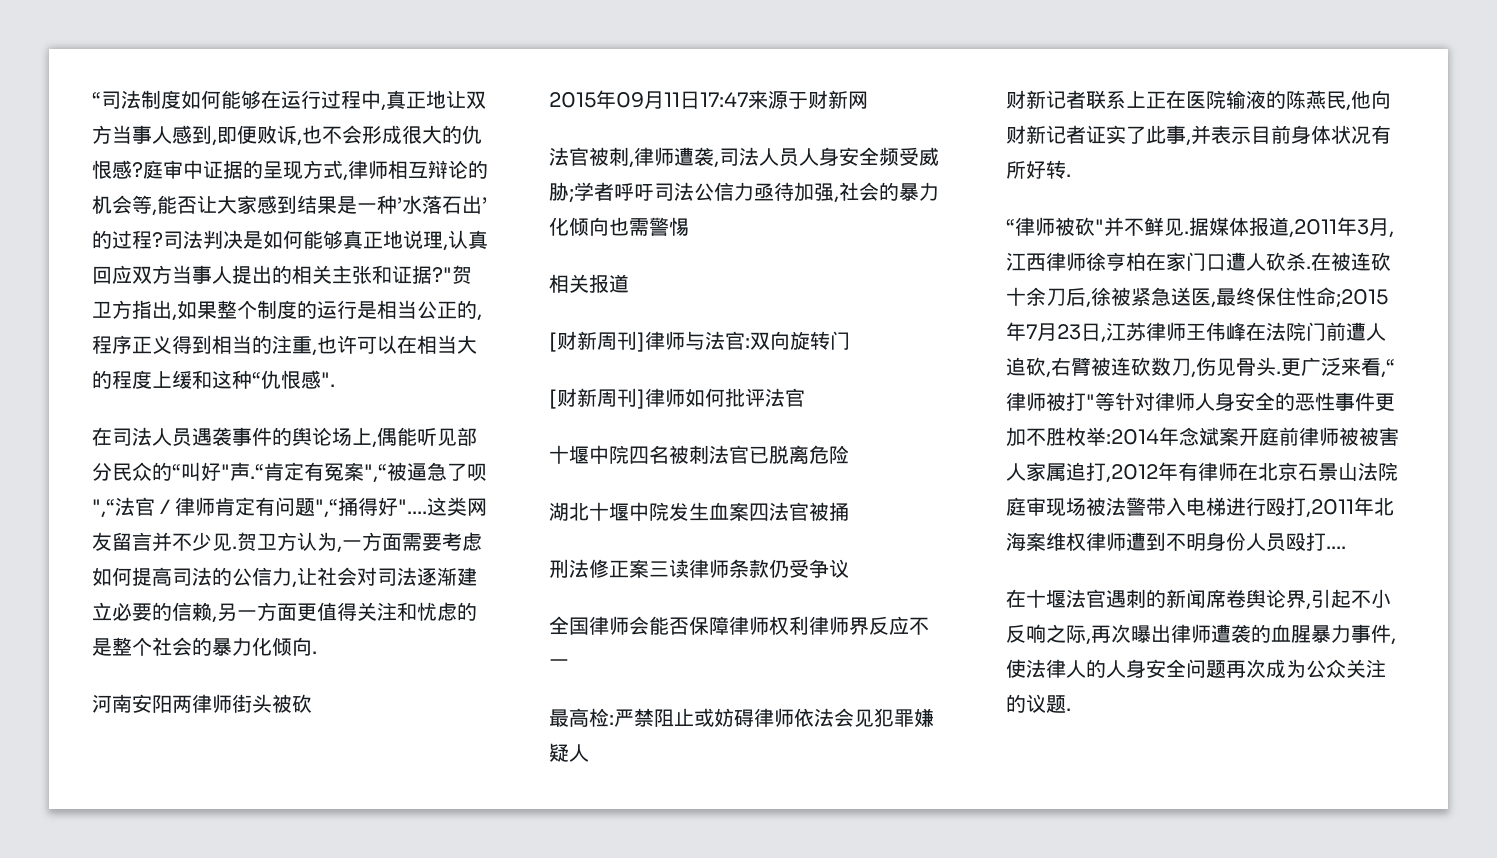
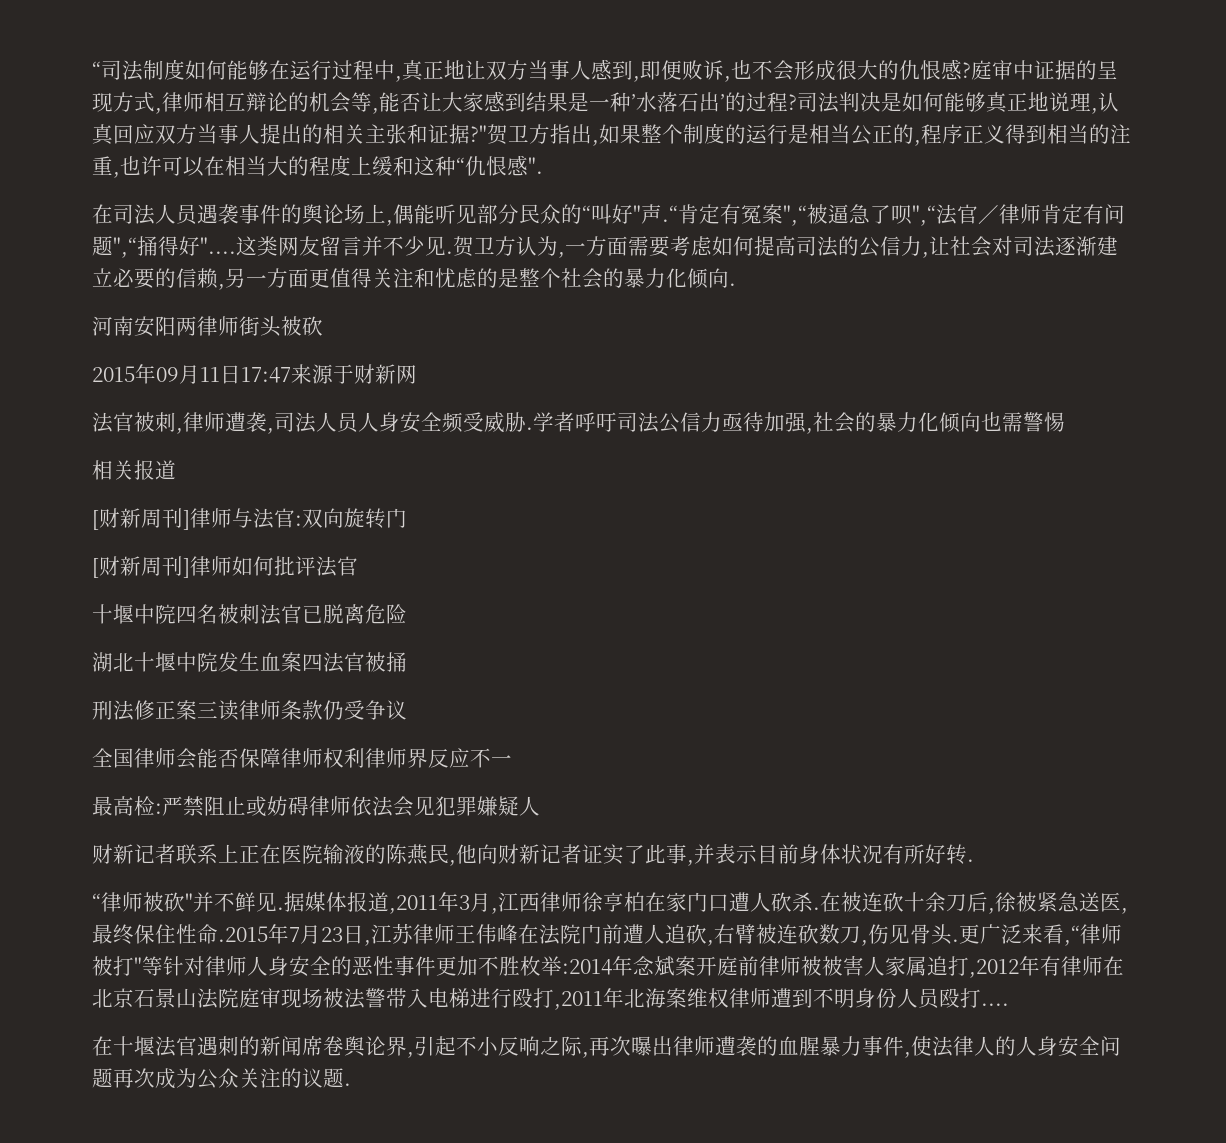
[569,189,574,203] ; -> [526,427,533,430] .
[1336,289,1388,308] ;2015 -> [218,926,268,942] .2015

